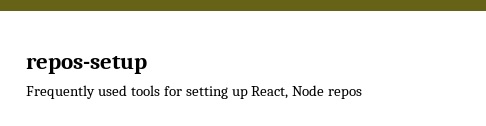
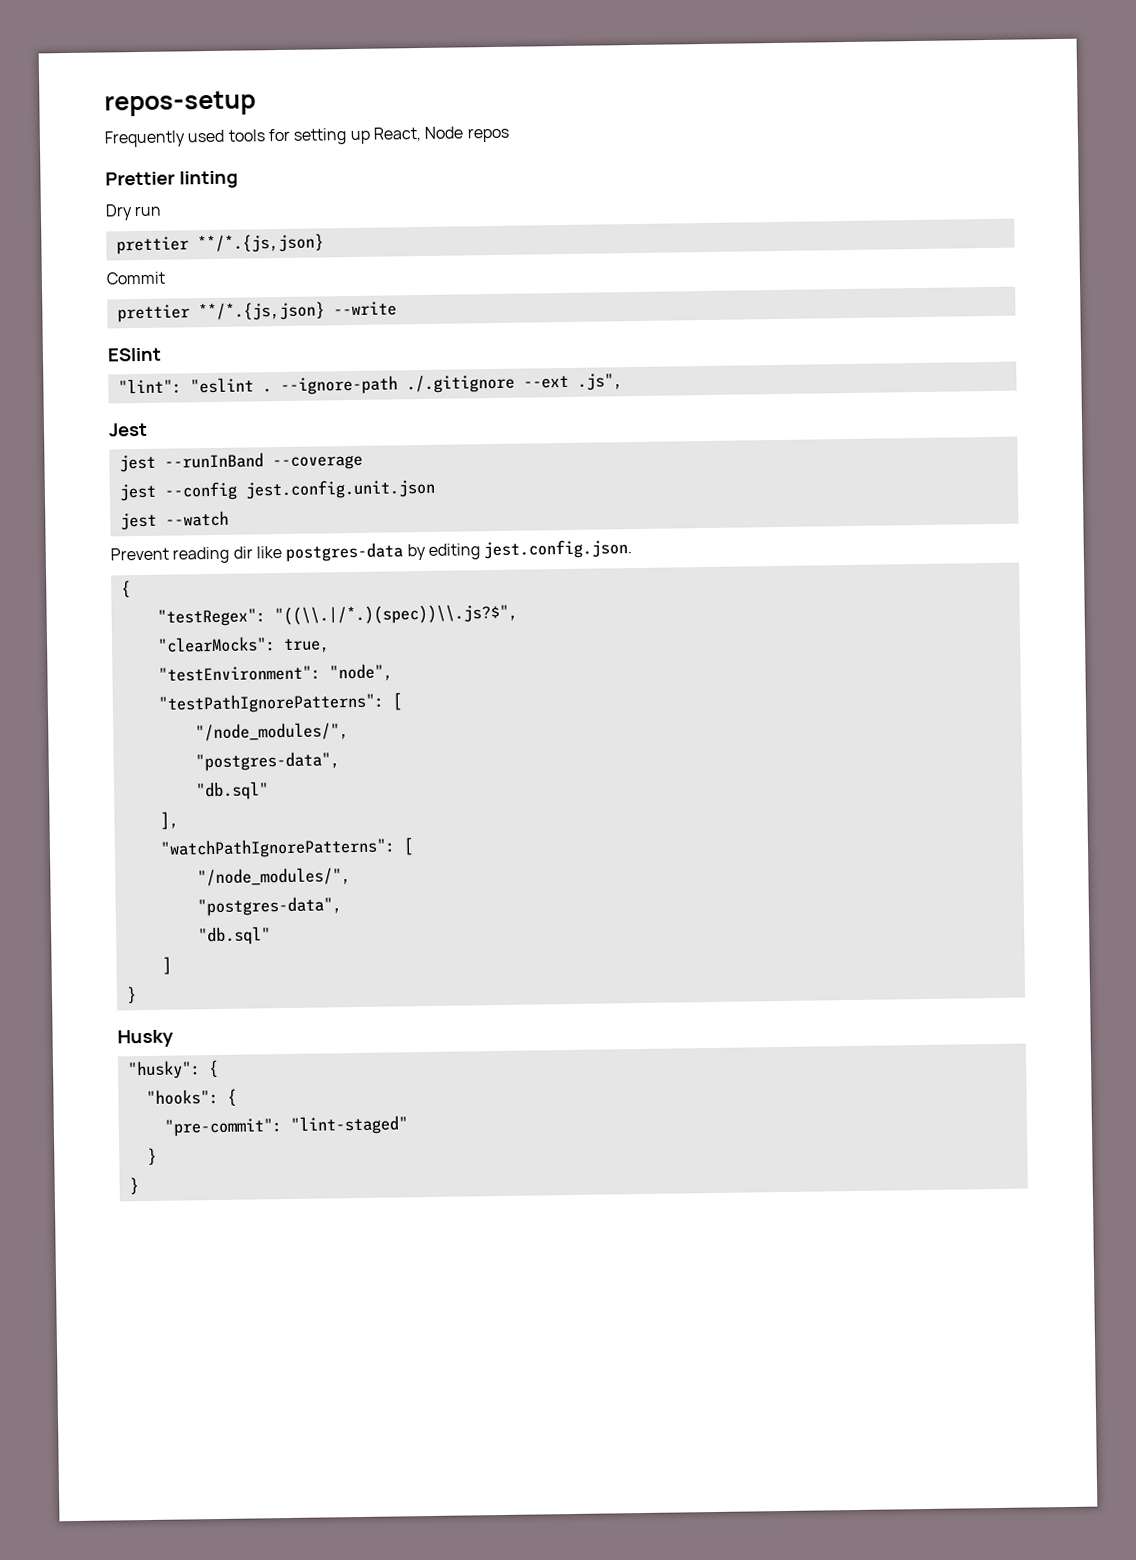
(363, 94) none -> [105,170,238,189] [105,204,162,221] [115,233,324,255] [106,271,165,285] [116,301,397,323] [107,347,162,362] [117,373,623,396] [108,422,148,437] [118,452,363,473] [118,478,435,502] [119,510,229,531] [110,539,633,564] [120,580,131,598] [156,603,518,627] [156,636,330,654] [157,663,393,682] [157,692,402,714] [194,722,349,742] [194,751,340,772] [194,781,269,801] [159,811,179,830] [159,837,414,859] [196,867,351,887] [196,896,342,917] [197,926,271,946] [161,956,172,975] [125,986,137,1004] [117,1029,174,1048] [126,1059,219,1080] [145,1088,237,1106] [163,1115,408,1137] [146,1147,157,1165] [128,1177,139,1195] // Prettier linting // Dry run // prettier **/*.{js,json} // Commit // prettier **/*.{js,json} --write // ESlint // "lint": "eslint . --ignore-path ./.gitignore --ext .js", // Jest // jest --runInBand --coverage // jest --config jest.config.unit.json // jest --watch // Prevent reading dir like postgres-data by editing jest.config.json. // { // "testRegex": "((\\.|/*.)(spec))\\.js?$", // "clearMocks": true, // "testEnvironment": "node", // "testPathIgnorePatterns": [ // "/node_modules/", // "postgres-data", // "db.sql" // ], // "watchPathIgnorePatterns": [ // "/node_modules/", // "postgres-data", // "db.sql" // ] // } // Husky // "husky": { // "hooks": { // "pre-commit": "lint-staged" // } // }

